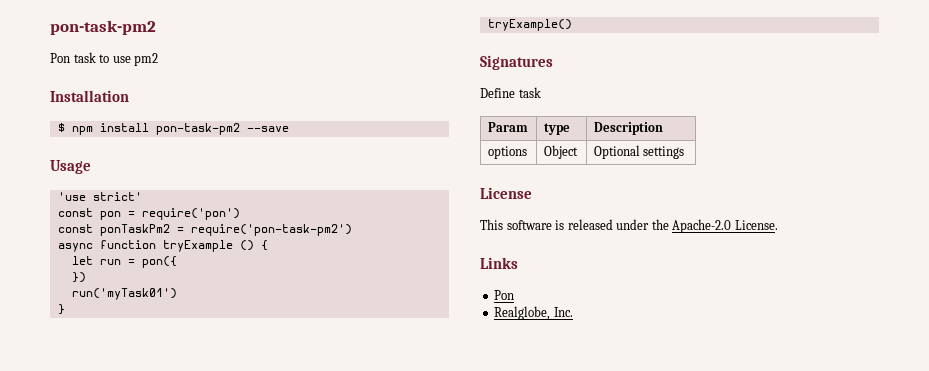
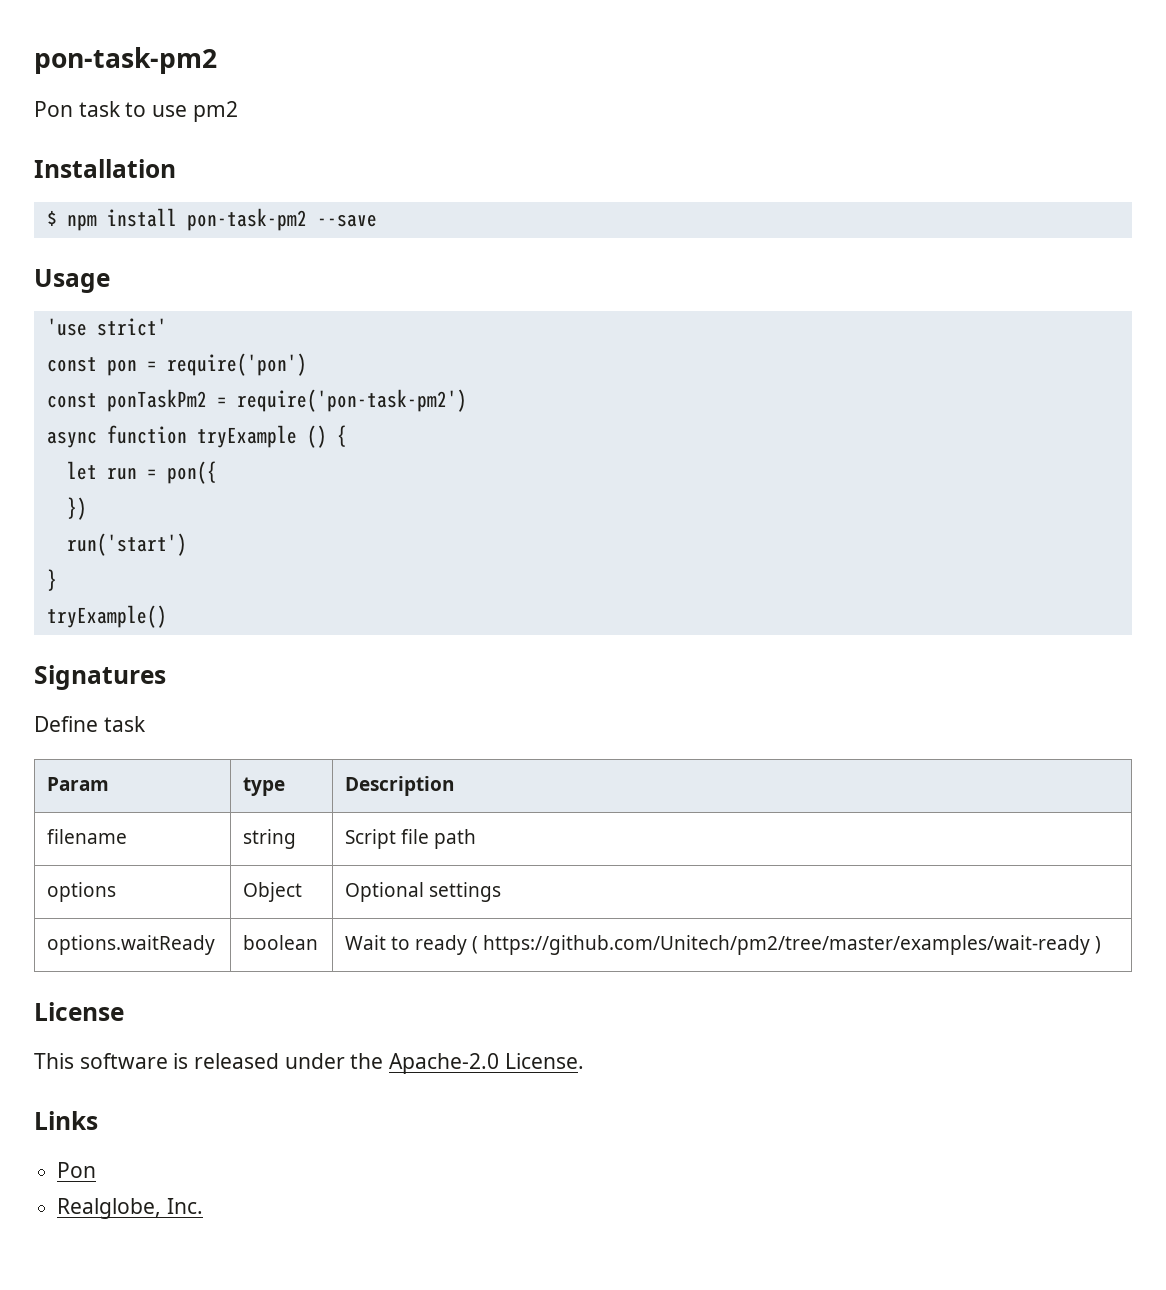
[71,288,177,300] run('myTask01') -> [66,533,187,556] run('start')
(663, 128) none -> [46,829,127,844] [242,829,296,849] [344,829,476,849] // filename | string | Script file path
(685, 152) none -> [46,935,215,955] [242,935,318,950] [344,935,1102,955] // options.waitReady | boolean | Wait to ready ( https://github.com/Unitech/pm2/tree/master/examples/wait-ready )

